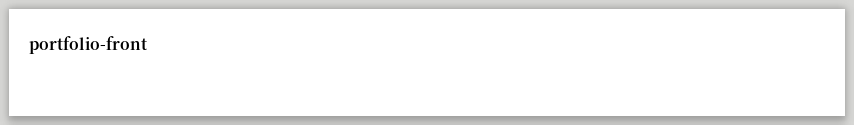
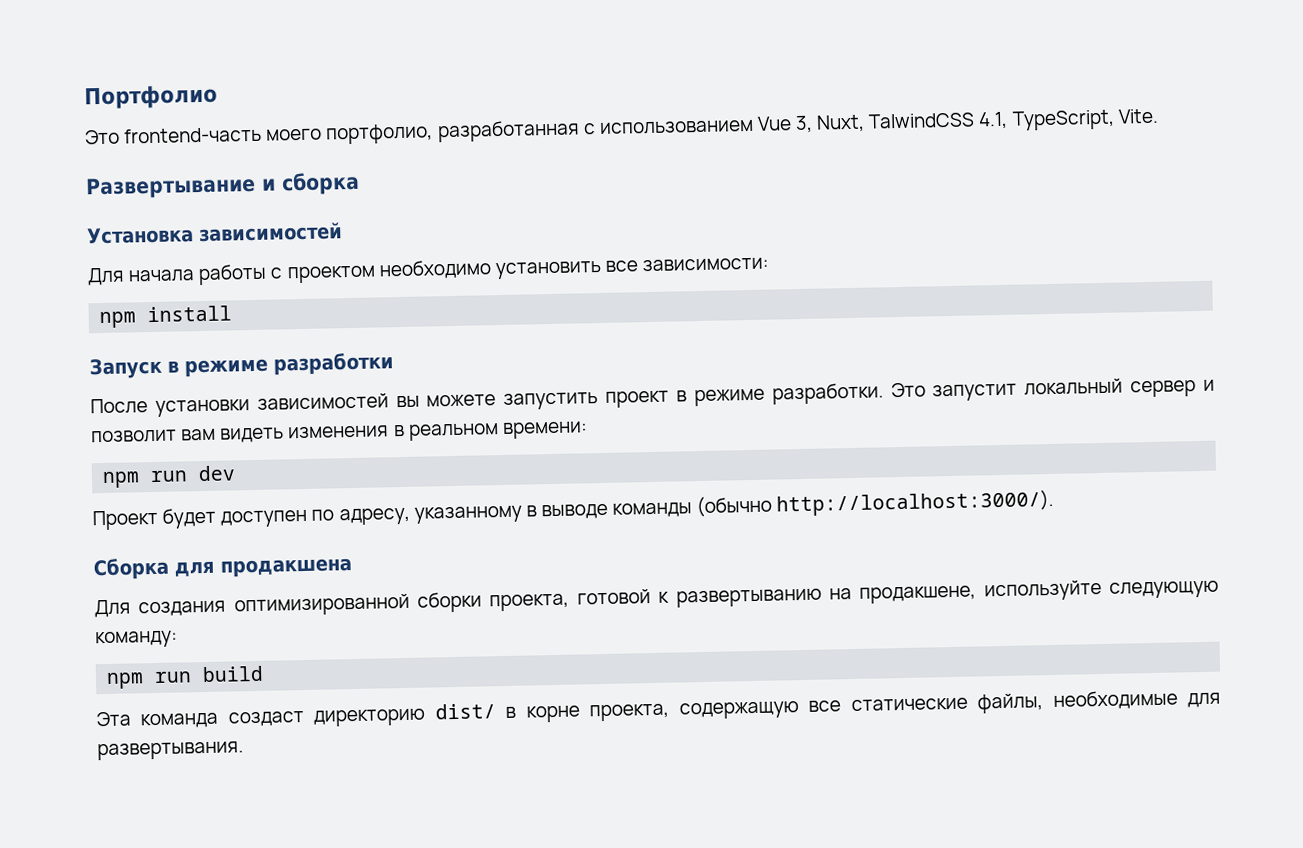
[29,36,148,54] portfolio-front -> [84,84,218,110] [84,108,1159,145] [85,171,360,200] [86,222,343,245] [87,257,770,286] [99,305,233,329] [89,352,394,380] [90,378,1216,417] [91,421,588,444] [102,465,237,489] [92,489,1055,531] [93,557,352,581] [94,580,1219,618] [95,630,178,649] [106,665,265,689] [96,689,1221,729] [97,741,244,761] Портфолио // Это frontend-часть моего портфолио, разработанная с использованием Vue 3, Nuxt, TalwindCSS 4.1, TypeScript, Vite. // Развертывание и сборка // Установка зависимостей // Для начала работы с проектом необходимо установить все зависимости: // npm install // Запуск в режиме разработки // После установки зависимостей вы можете запустить проект в режиме разработки. Это запустит локальный сервер и позволит вам видеть изменения в реальном времени: // npm run dev // Проект будет доступен по адресу, указанному в выводе команды (обычно http://localhost:3000/). // Сборка для продакшена // Для создания оптимизированной сборки проекта, готовой к развертыванию на продакшене, используйте следующую команду: // npm run build // Эта команда создаст директорию dist/ в корне проекта, содержащую все статические файлы, необходимые для развертывания.

